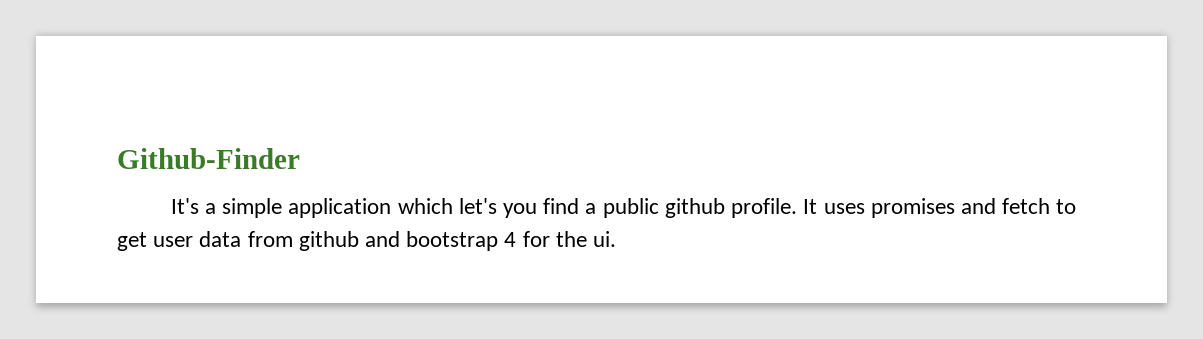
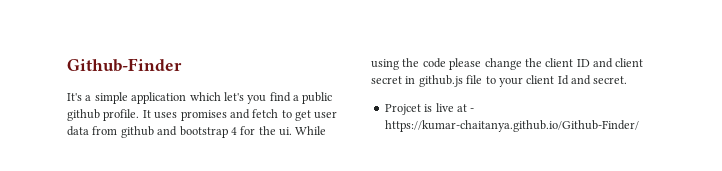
(617, 239) none -> [295,126,327,135] [371,58,644,70] [371,75,628,87] [384,103,475,115] [384,120,639,132] While using the code please change the client ID and client secret in github.js file to your client Id and secret. // Projcet is live at - https://kumar-chaitanya.github.io/Github-Finder/

